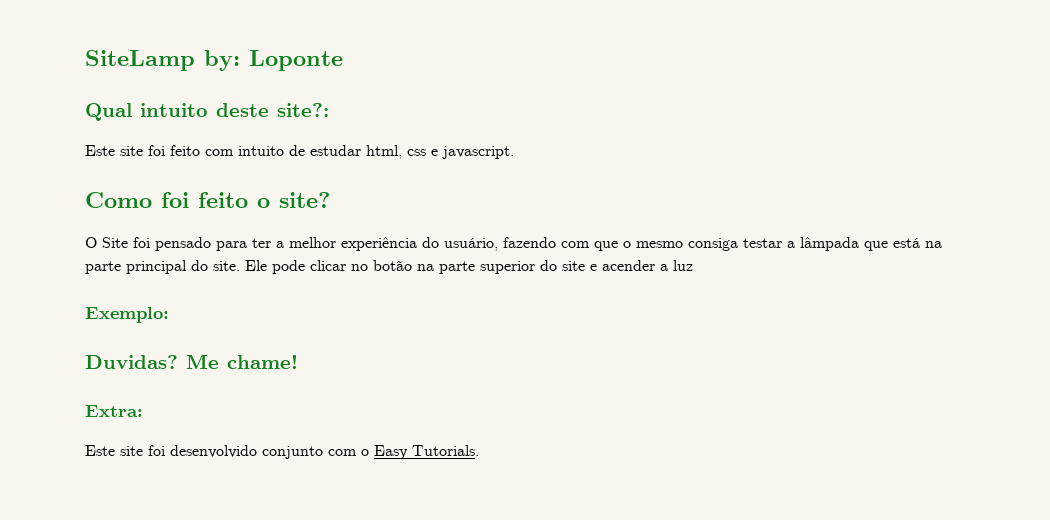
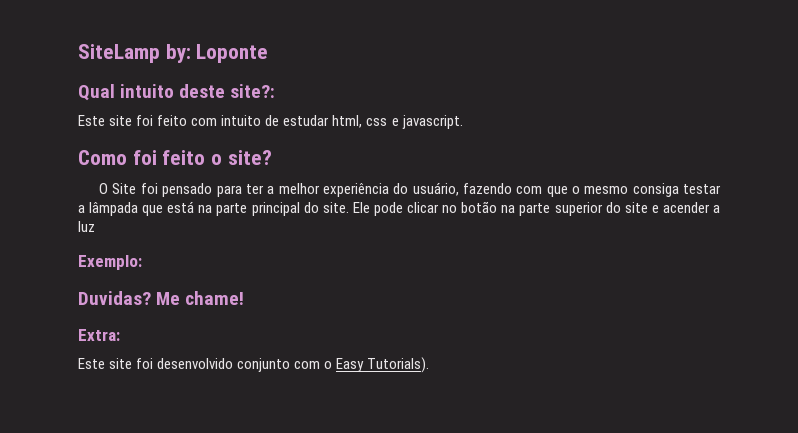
[412,445,479,456] Tutorials. -> [367,357,430,373] Tutorials).

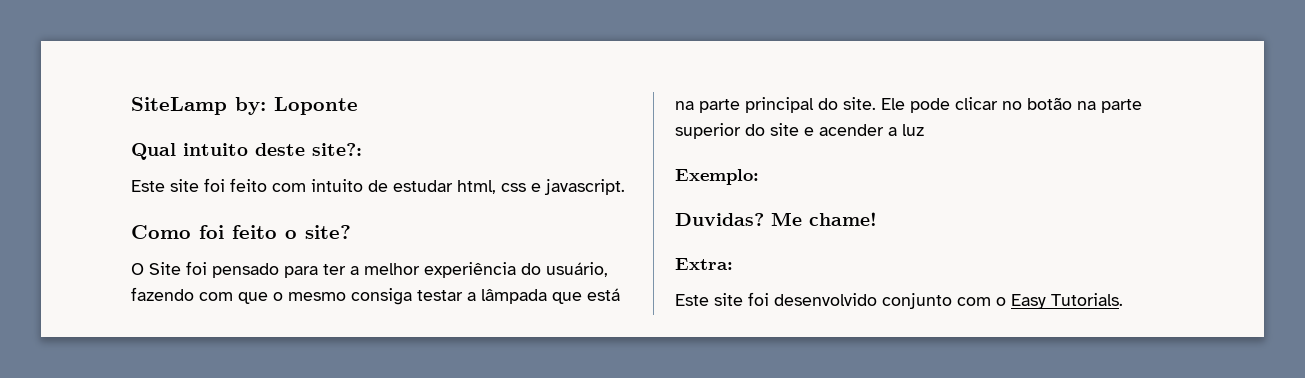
[367,357,430,373] Tutorials). -> [1051,293,1123,306] Tutorials.

